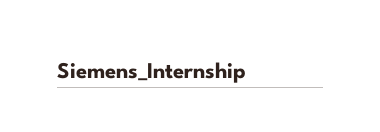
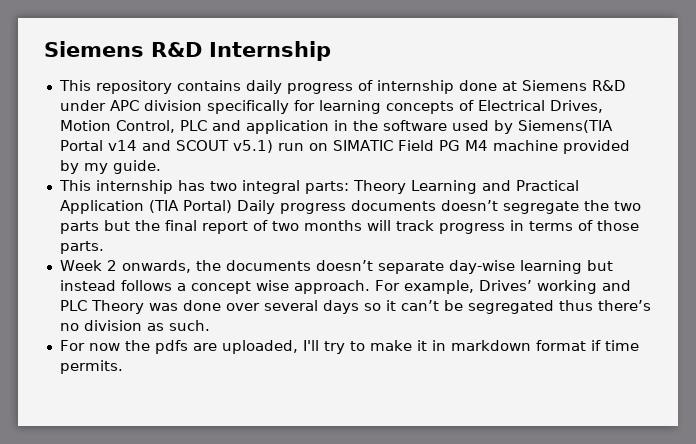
[57,62,246,83] Siemens_Internship -> [44,41,331,61] [58,80,626,94] [59,100,603,114] [59,120,613,134] [59,140,630,154] [59,160,161,174] [58,180,579,194] [59,200,641,214] [59,220,639,234] [59,241,104,254] [59,260,613,274] [59,280,631,294] [59,300,651,314] [59,320,210,331] [59,340,639,354] [59,360,123,374] Siemens R&D Internship // This repository contains daily progress of internship done at Siemens R&D under APC division specifically for learning concepts of Electrical Drives, Motion Control, PLC and application in the software used by Siemens(TIA Portal v14 and SCOUT v5.1) run on SIMATIC Field PG M4 machine provided by my guide. // This internship has two integral parts: Theory Learning and Practical Application (TIA Portal) Daily progress documents doesn’t segregate the two parts but the final report of two months will track progress in terms of those parts. // Week 2 onwards, the documents doesn’t separate day-wise learning but instead follows a concept wise approach. For example, Drives’ working and PLC Theory was done over several days so it can’t be segregated thus there’s no division as such. // For now the pdfs are uploaded, I'll try to make it in markdown format if time permits.

